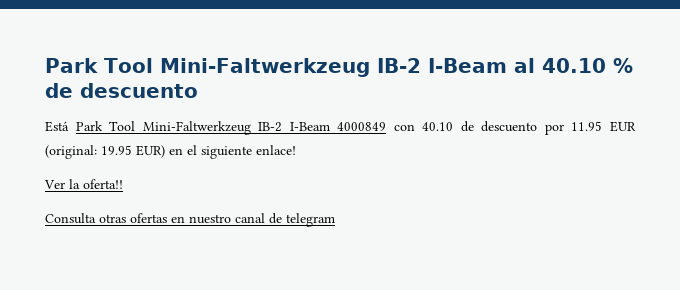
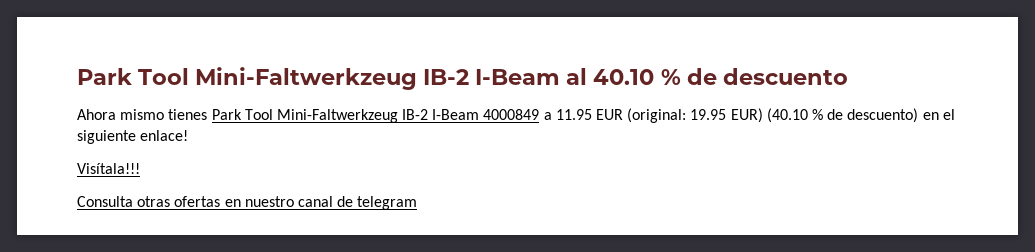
[45,121,69,132] Está -> [77,109,208,120] Ahora mismo tienes
[393,121,564,135] con 40.10 de descuento por -> [543,112,552,120] a
(165, 151) none -> [766,108,919,123] (40.10 % de descuento)
[44,179,123,189] Ver la oferta!! -> [77,163,140,174] Visítala!!!

